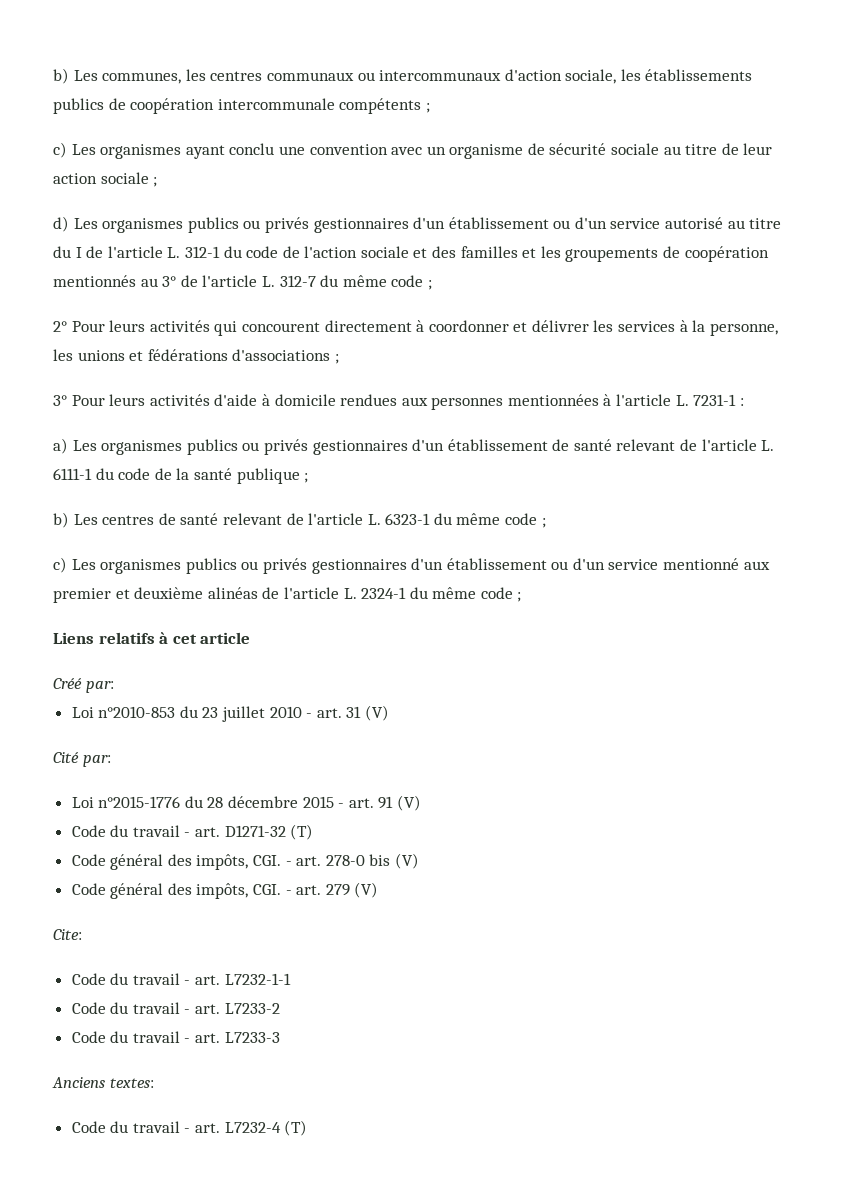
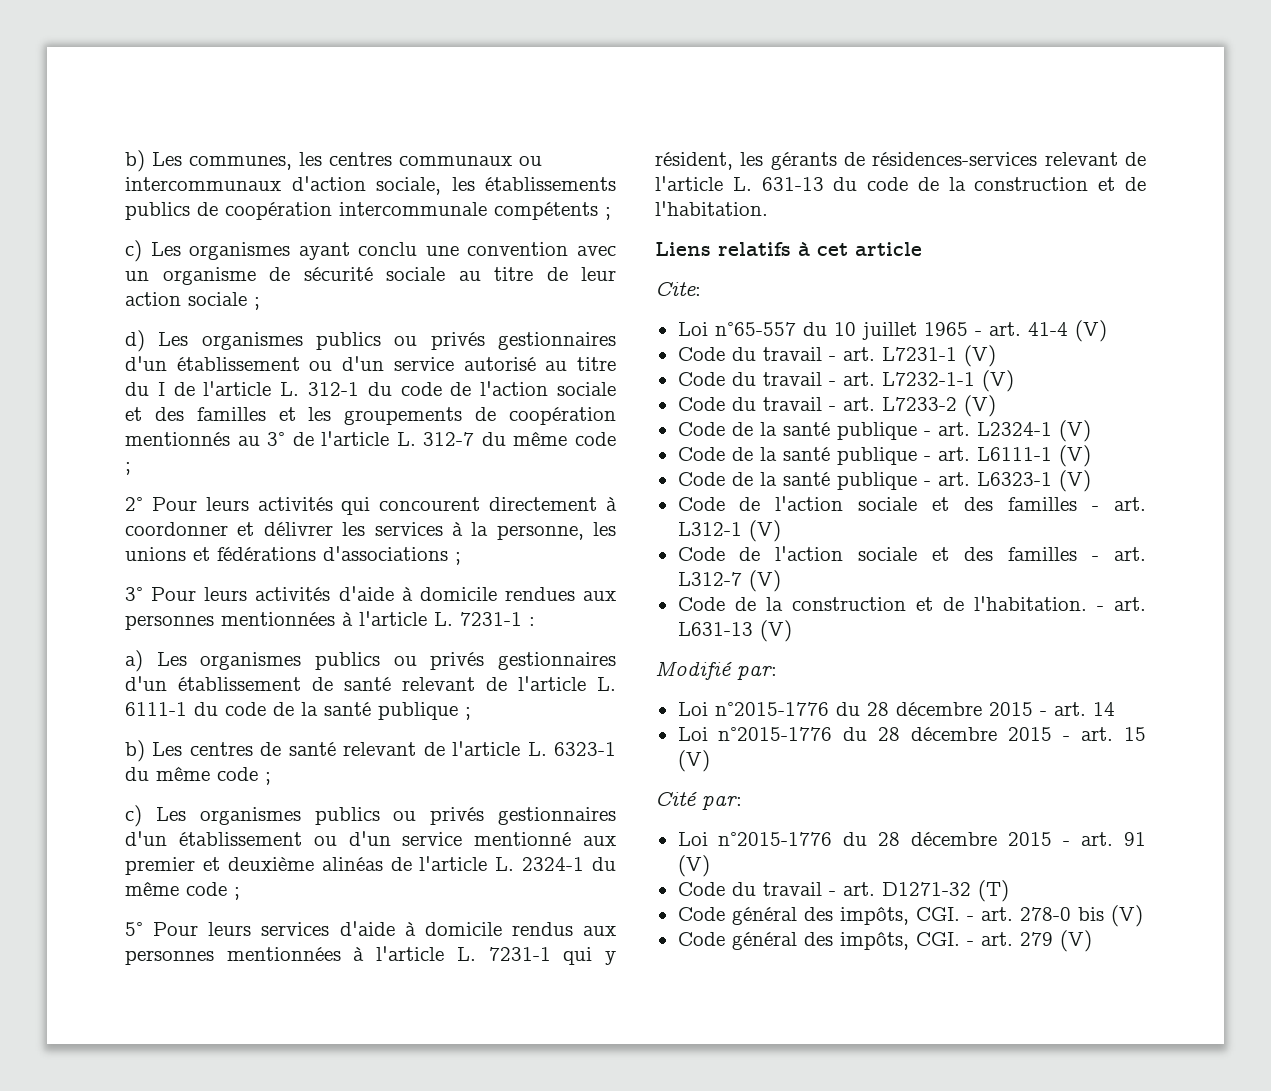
(522, 597) none -> [125,921,616,936] [125,946,616,965] [655,152,1146,170] [655,176,1146,191] [655,201,768,216] // 5° Pour leurs services d'aide à domicile rendus aux personnes mentionnées à l'article L. 7231-1 qui y résident, les gérants de résidences-services relevant de l'article L. 631-13 du code de la construction et de l'habitation.
[53,678,114,693] [71,706,362,722] Créé par: // Loi n°2010-853 du 23 juillet 2010 - art. 31 -> [655,282,701,296] [677,320,1107,342] [677,345,996,367] [677,370,1014,392] [677,395,996,417] [677,420,1091,442] [677,445,1091,467] [677,470,1091,492] [677,496,1146,511] [677,520,781,542] [677,546,1146,561] [677,570,781,592] [677,596,1146,611] [677,620,792,642] [655,661,777,680] [677,702,1115,716] [677,727,1146,741] Cite: // Loi n°65-557 du 10 juillet 1965 - art. 41-4 (V) // Code du travail - art. L7231-1 (V) // Code du travail - art. L7232-1-1 (V) // Code du travail - art. L7233-2 (V) // Code de la santé publique - art. L2324-1 (V) // Code de la santé publique - art. L6111-1 (V) // Code de la santé publique - art. L6323-1 (V) // Code de l'action sociale et des familles - art. L312-1 (V) // Code de l'action sociale et des familles - art. L312-7 (V) // Code de la construction et de l'habitation. - art. L631-13 (V) // Modifié par: // Loi n°2015-1776 du 28 décembre 2015 - art. 14 // Loi n°2015-1776 du 28 décembre 2015 - art. 15
[53,929,82,940] [71,973,291,985] [71,1002,280,1014] [71,1031,280,1043] [52,1077,154,1088] [71,1120,308,1136] // Cite: // Code du travail - art. L7232-1-1 // Code du travail - art. L7233-2 // Code du travail - art. L7233-3 // Anciens textes: // Code du travail - art. L7232-4 (T) -> (1092, 941) none

